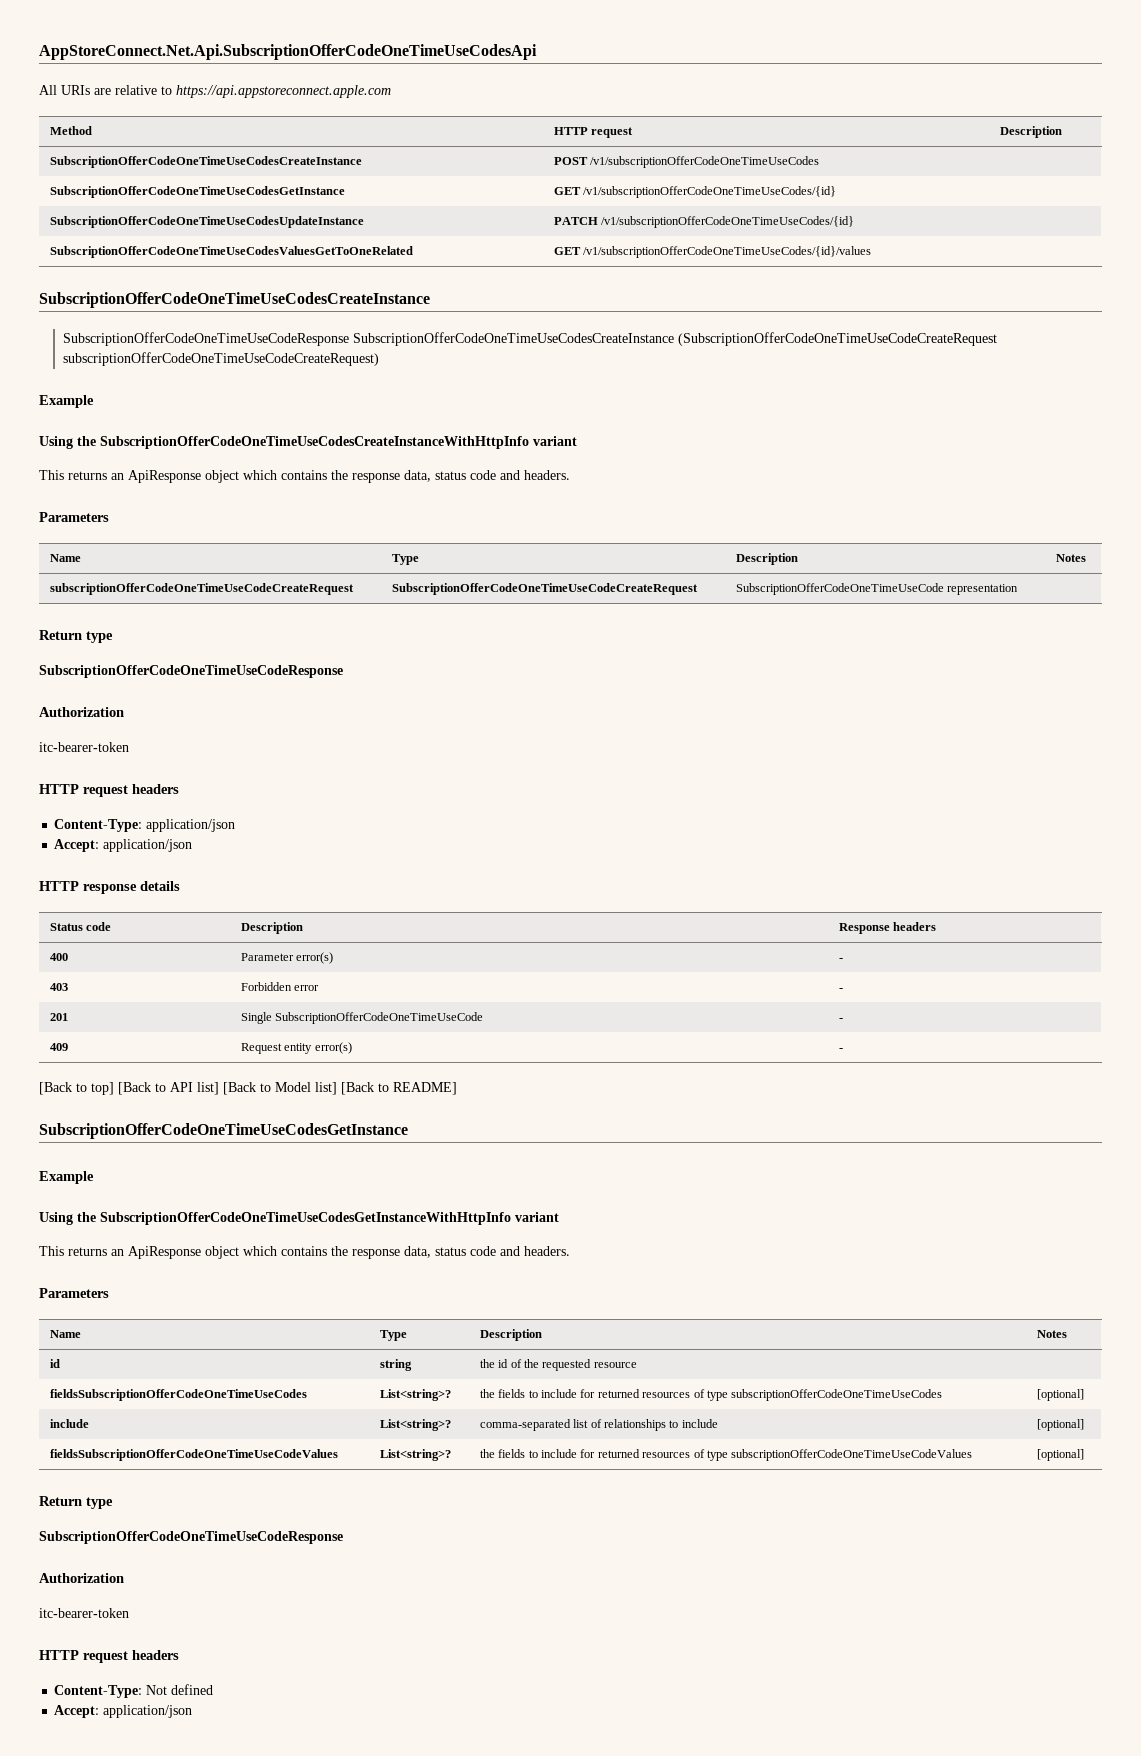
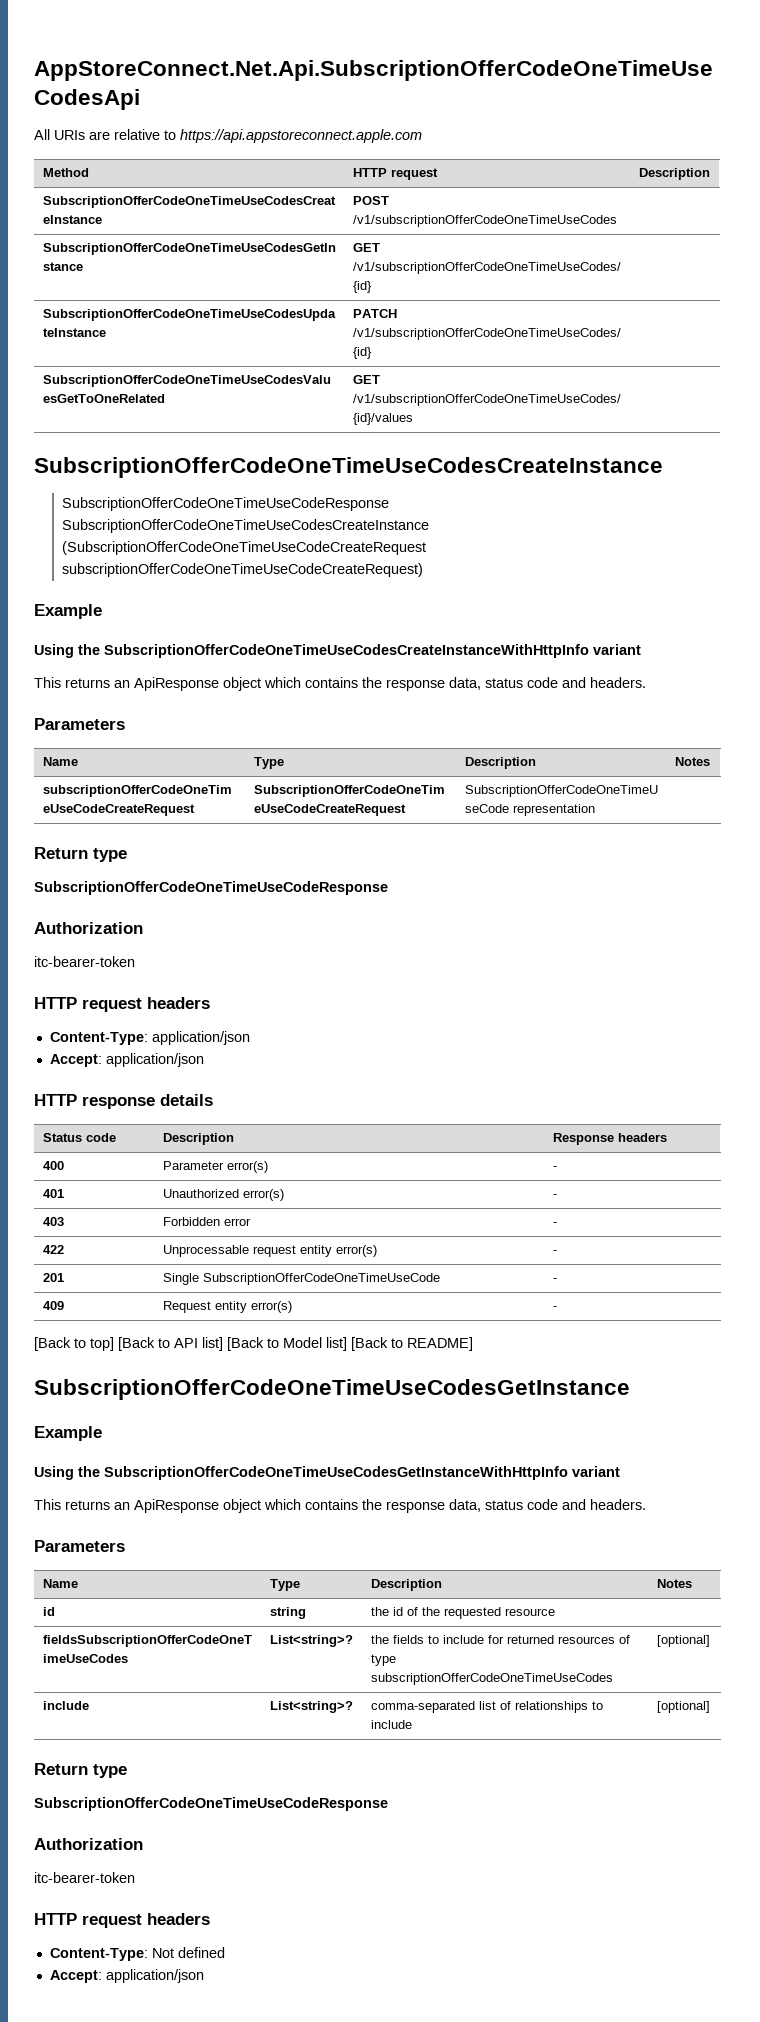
(843, 959) none -> [42,1189,64,1198] [162,1189,284,1201] [552,1194,557,1198] // 401 | Unauthorized error(s) | -
(843, 989) none -> [42,1245,64,1254] [162,1245,377,1257] [552,1250,557,1254] // 422 | Unprocessable request entity error(s) | -
[49,1449,338,1461] [379,1449,451,1461] [479,1449,973,1461] [1036,1449,1084,1461] // fieldsSubscriptionOfferCodeOneTimeUseCodeValues | List<string>? | the fields to include for returned resources of type subscriptionOfferCodeOneTimeUseCodeValues | [optional] -> (710, 1707) none

